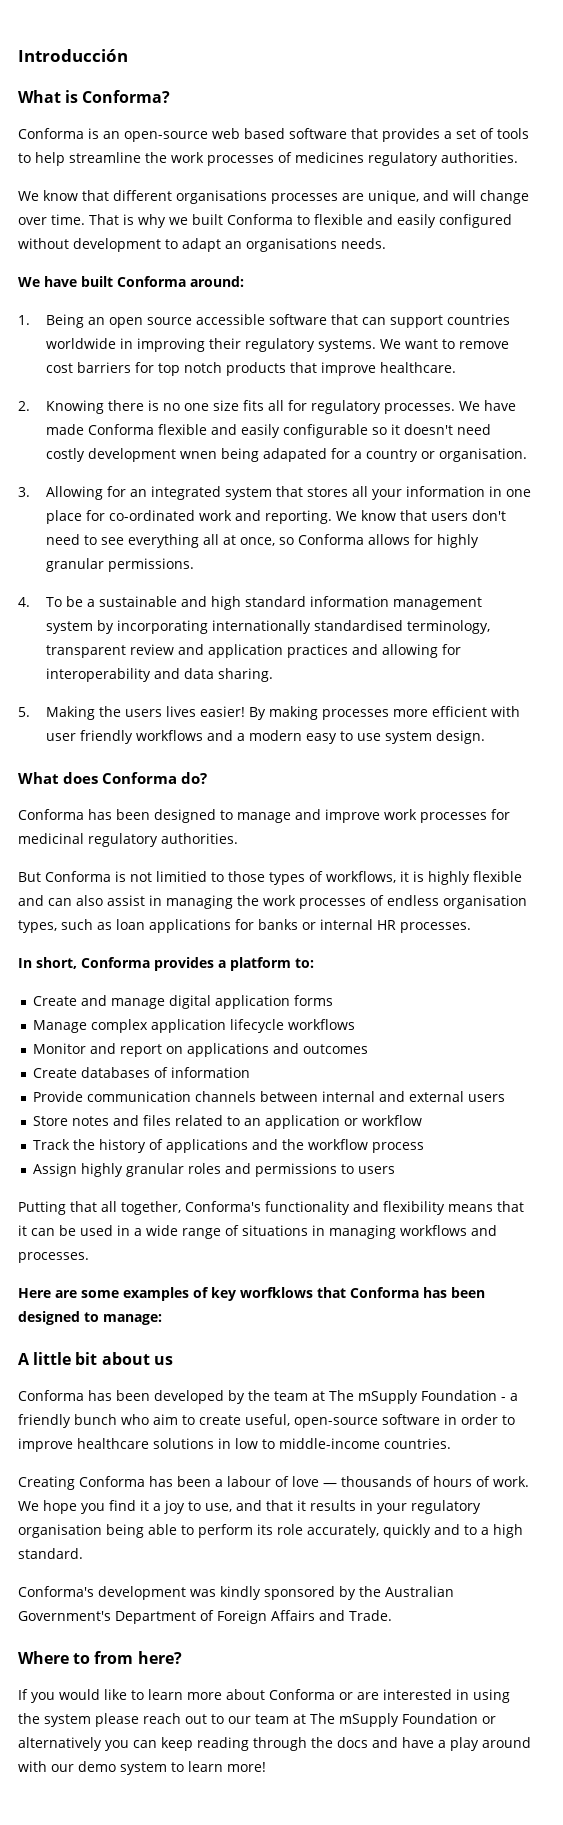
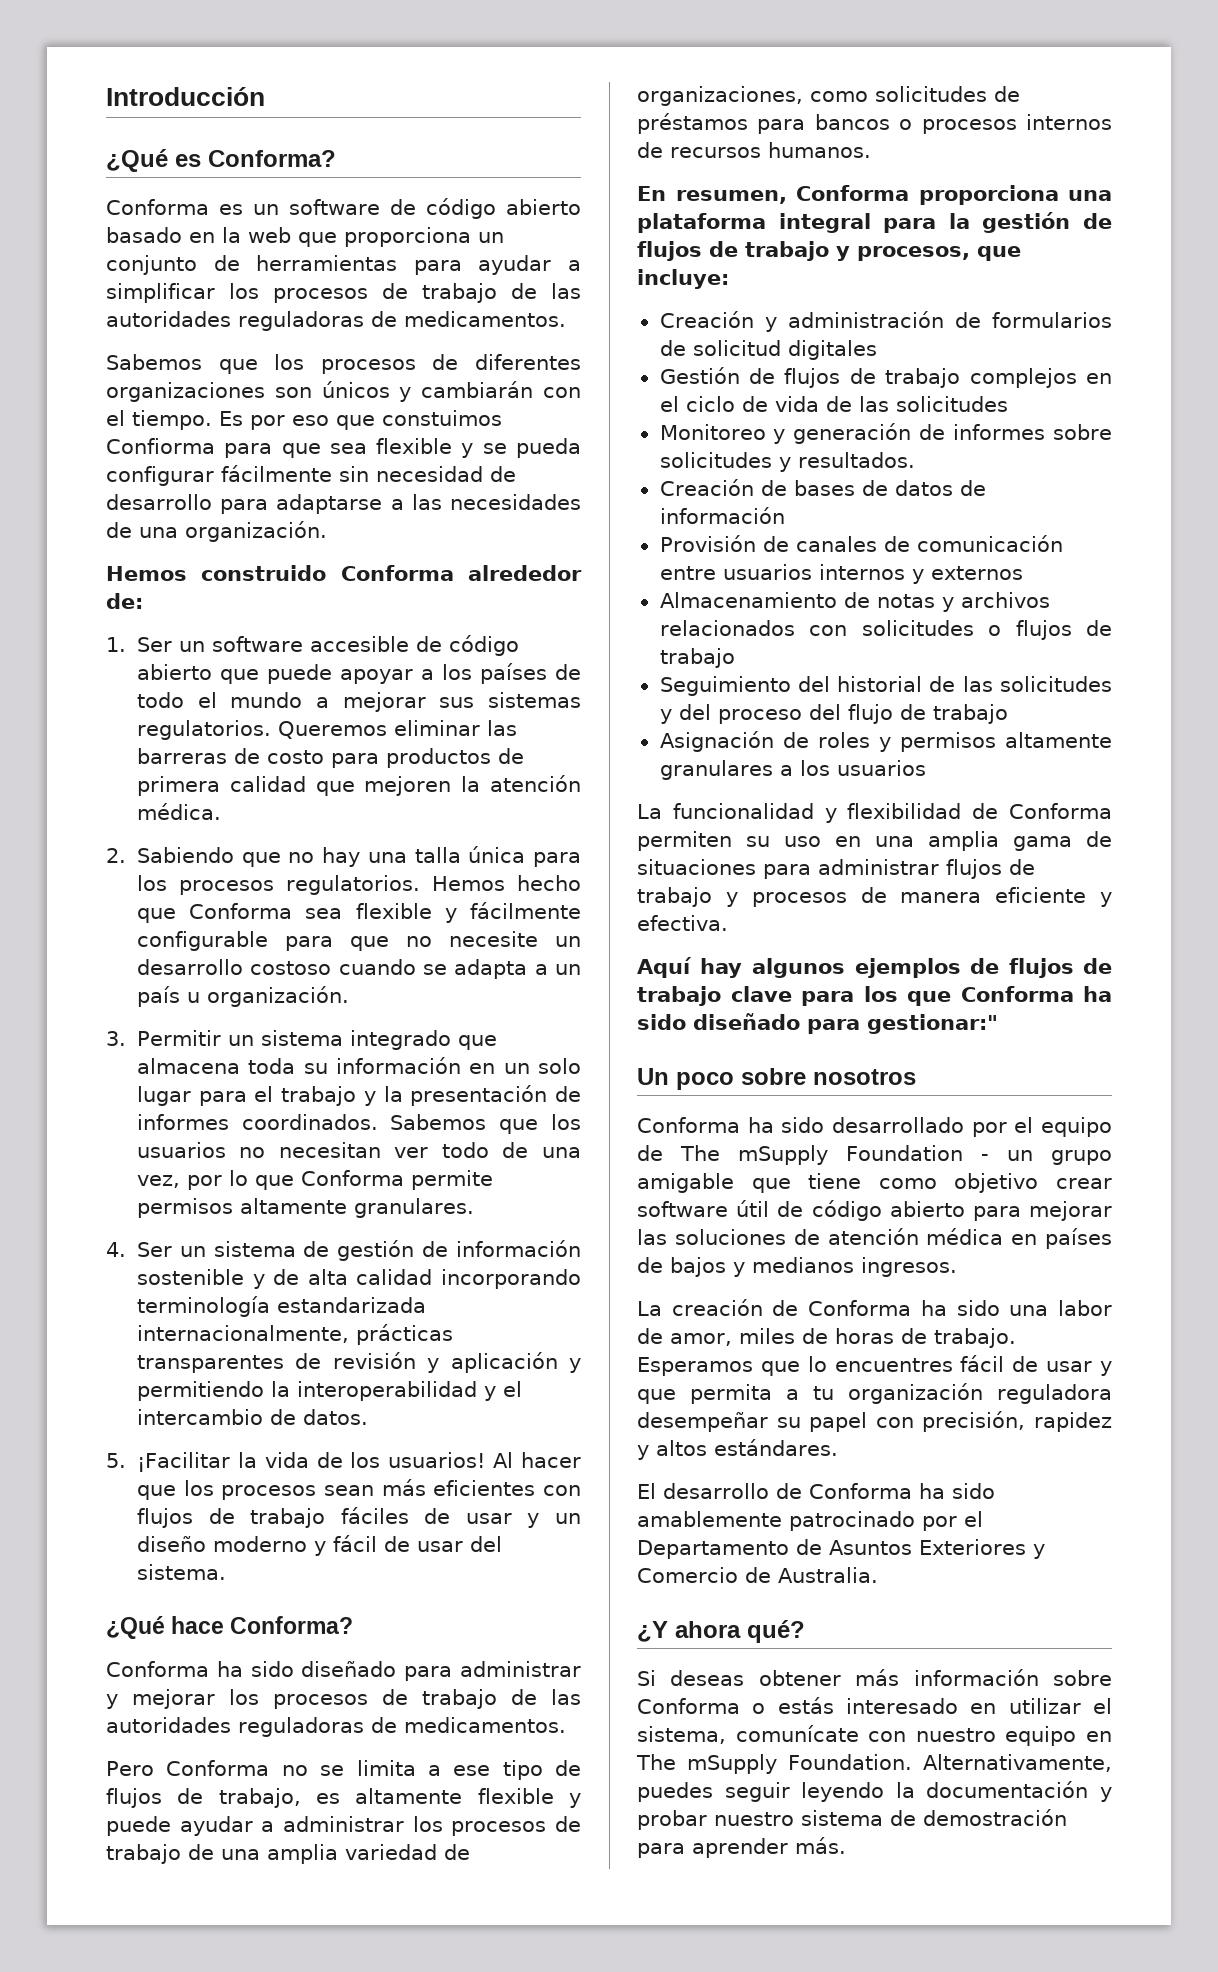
[18,90,171,103] [18,128,529,142] [18,152,518,166] [18,190,529,204] [18,214,512,228] [18,238,386,252] [18,276,244,287] [18,314,510,328] [45,338,509,352] [45,362,456,376] [18,400,516,414] [45,424,491,438] [45,448,527,462] [18,486,531,500] [45,510,506,524] [45,534,479,548] [45,558,194,572] [18,596,482,610] [45,620,490,634] [45,644,461,658] [45,668,273,682] [18,706,520,720] [45,730,485,744] [18,772,207,784] [18,809,510,823] [18,833,238,847] [18,871,522,885] [18,895,527,909] [18,919,471,933] [18,957,314,971] [33,995,334,1009] [33,1019,356,1033] [33,1043,369,1057] [33,1067,251,1078] [33,1091,506,1102] [33,1115,423,1129] [33,1139,425,1153] [33,1163,396,1177] [18,1201,524,1215] [18,1225,497,1239] [18,1252,89,1263] [18,1287,485,1301] [18,1311,162,1325] [18,1352,173,1365] [18,1390,518,1404] [18,1414,515,1428] [18,1438,451,1452] [18,1476,529,1490] [18,1500,481,1514] [18,1524,523,1538] [18,1548,83,1559] [18,1586,454,1600] [18,1610,392,1624] [18,1651,182,1664] [18,1689,510,1703] [18,1713,496,1727] [18,1737,531,1751] [18,1761,266,1775] What is Conforma? // Conforma is an open-source web based software that provides a set of tools to help streamline the work processes of medicines regulatory authorities. // We know that different organisations processes are unique, and will change over time. That is why we built Conforma to flexible and easily configured without development to adapt an organisations needs. // We have built Conforma around: // 1. Being an open source accessible software that can support countries worldwide in improving their regulatory systems. We want to remove cost barriers for top notch products that improve healthcare. // 2. Knowing there is no one size fits all for regulatory processes. We have made Conforma flexible and easily configurable so it doesn't need costly development wnen being adapated for a country or organisation. // 3. Allowing for an integrated system that stores all your information in one place for co-ordinated work and reporting. We know that users don't need to see everything all at once, so Conforma allows for highly granular permissions. // 4. To be a sustainable and high standard information management system by incorporating internationally standardised terminology, transparent review and application practices and allowing for interoperability and data sharing. // 5. Making the users lives easier! By making processes more efficient with user friendly workflows and a modern easy to use system design. // What does Conforma do? // Conforma has been designed to manage and improve work processes for medicinal regulatory authorities. // But Conforma is not limitied to those types of workflows, it is highly flexible and can also assist in managing the work processes of endless organisation types, such as loan applications for banks or internal HR processes. // In short, Conforma provides a platform to: // Create and manage digital application forms // Manage complex application lifecycle workflows // Monitor and report on applications and outcomes // Create databases of information // Provide communication channels between internal and external users // Store notes and files related to an application or workflow // Track the history of applications and the workflow process // Assign highly granular roles and permissions to users // Putting that all together, Conforma's functionality and flexibility means that it can be used in a wide range of situations in managing workflows and processes. // Here are some examples of key worfklows that Conforma has been designed to manage: // A little bit about us // Conforma has been developed by the team at The mSupply Foundation - a friendly bunch who aim to create useful, open-source software in order to improve healthcare solutions in low to middle-income countries. // Creating Conforma has been a labour of love — thousands of hours of work. We hope you find it a joy to use, and that it results in your regulatory organisation being able to perform its role accurately, quickly and to a high standard. // Conforma's development was kindly sponsored by the Australian Government's Department of Foreign Affairs and Trade. // Where to from here? // If you would like to learn more about Conforma or are interested in using the system please reach out to our team at The mSupply Foundation or alternatively you can keep reading through the docs and have a play around with our demo system to learn more! -> [106,149,336,172] [106,198,581,219] [106,227,504,247] [106,255,581,275] [106,283,581,303] [106,311,566,331] [106,354,581,374] [106,381,581,402] [106,410,502,430] [106,438,581,458] [106,465,516,486] [106,494,581,514] [106,521,327,542] [106,565,582,581] [106,593,143,609] [106,635,519,656] [136,663,581,684] [136,692,581,712] [136,720,517,740] [136,748,524,768] [136,775,581,796] [136,803,221,820] [106,846,581,867] [136,875,581,895] [136,902,581,923] [136,931,581,951] [136,959,581,979] [136,986,349,1007] [106,1030,497,1050] [136,1057,581,1074] [136,1085,581,1106] [136,1114,581,1134] [136,1142,581,1158] [136,1170,493,1190] [136,1198,474,1218] [106,1240,581,1261] [136,1269,581,1289] [136,1296,426,1317] [136,1324,453,1345] [136,1352,581,1373] [136,1381,522,1401] [136,1409,368,1425] [106,1452,581,1472] [136,1479,581,1500] [136,1507,581,1528] [136,1535,502,1556] [136,1564,226,1580] [106,1616,354,1639] [106,1661,581,1681] [106,1689,581,1709] [106,1717,566,1737] [106,1760,581,1780] [106,1788,581,1808] [106,1816,581,1836] [106,1844,470,1864] [637,86,1020,106] [637,113,1112,134] [637,142,871,158] [637,185,1112,205] [637,212,1112,233] [637,241,1021,261] [637,269,729,289] [659,311,1112,332] [659,340,877,360] [659,367,1112,388] [659,396,1008,412] [659,423,1112,444] [659,452,915,472] [659,479,986,496] [659,507,785,524] [659,535,1063,552] [659,564,1023,584] [659,592,1050,612] [659,620,1112,640] [659,648,735,668] [659,676,1112,696] [659,704,1008,724] [659,731,1112,752] [659,760,926,780] [637,803,1112,823] [637,831,1112,851] [637,859,1035,879] [637,887,1112,907] [637,915,728,931] [637,957,1112,978] [637,986,1112,1006] [637,1013,998,1034] [637,1068,916,1090] [637,1117,1112,1137] [637,1145,1112,1165] [637,1173,1112,1193] [637,1200,1112,1221] [637,1228,1112,1249] [637,1257,957,1277] [637,1299,1112,1316] [637,1328,1016,1348] [637,1355,1112,1376] [637,1383,1112,1404] [637,1411,1112,1432] [637,1439,838,1460] [637,1483,995,1499] [637,1511,983,1531] [637,1539,1045,1559] [637,1567,878,1583] [637,1620,805,1643] [637,1669,1112,1686] [637,1697,1112,1714] [637,1725,1112,1746] [636,1754,1112,1774] [637,1781,1112,1802] [637,1809,1067,1830] [637,1837,846,1858] ¿Qué es Conforma? // Conforma es un software de código abierto basado en la web que proporciona un conjunto de herramientas para ayudar a simplificar los procesos de trabajo de las autoridades reguladoras de medicamentos. // Sabemos que los procesos de diferentes organizaciones son únicos y cambiarán con el tiempo. Es por eso que constuimos Confiorma para que sea flexible y se pueda configurar fácilmente sin necesidad de desarrollo para adaptarse a las necesidades de una organización. // Hemos construido Conforma alrededor de: // 1. Ser un software accesible de código abierto que puede apoyar a los países de todo el mundo a mejorar sus sistemas regulatorios. Queremos eliminar las barreras de costo para productos de primera calidad que mejoren la atención médica. // 2. Sabiendo que no hay una talla única para los procesos regulatorios. Hemos hecho que Conforma sea flexible y fácilmente configurable para que no necesite un desarrollo costoso cuando se adapta a un país u organización. // 3. Permitir un sistema integrado que almacena toda su información en un solo lugar para el trabajo y la presentación de informes coordinados. Sabemos que los usuarios no necesitan ver todo de una vez, por lo que Conforma permite permisos altamente granulares. // 4. Ser un sistema de gestión de información sostenible y de alta calidad incorporando terminología estandarizada internacionalmente, prácticas transparentes de revisión y aplicación y permitiendo la interoperabilidad y el intercambio de datos. // 5. ¡Facilitar la vida de los usuarios! Al hacer que los procesos sean más eficientes con flujos de trabajo fáciles de usar y un diseño moderno y fácil de usar del sistema. // ¿Qué hace Conforma? // Conforma ha sido diseñado para administrar y mejorar los procesos de trabajo de las autoridades reguladoras de medicamentos. // Pero Conforma no se limita a ese tipo de flujos de trabajo, es altamente flexible y puede ayudar a administrar los procesos de trabajo de una amplia variedad de organizaciones, como solicitudes de préstamos para bancos o procesos internos de recursos humanos. // En resumen, Conforma proporciona una plataforma integral para la gestión de flujos de trabajo y procesos, que incluye: // Creación y administración de formularios de solicitud digitales // Gestión de flujos de trabajo complejos en el ciclo de vida de las solicitudes // Monitoreo y generación de informes sobre solicitudes y resultados. // Creación de bases de datos de información // Provisión de canales de comunicación entre usuarios internos y externos // Almacenamiento de notas y archivos relacionados con solicitudes o flujos de trabajo // Seguimiento del historial de las solicitudes y del proceso del flujo de trabajo // Asignación de roles y permisos altamente granulares a los usuarios // La funcionalidad y flexibilidad de Conforma permiten su uso en una amplia gama de situaciones para administrar flujos de trabajo y procesos de manera eficiente y efectiva. // Aquí hay algunos ejemplos de flujos de trabajo clave para los que Conforma ha sido diseñado para gestionar:" // Un poco sobre nosotros // Conforma ha sido desarrollado por el equipo de The mSupply Foundation - un grupo amigable que tiene como objetivo crear software útil de código abierto para mejorar las soluciones de atención médica en países de bajos y medianos ingresos. // La creación de Conforma ha sido una labor de amor, miles de horas de trabajo. Esperamos que lo encuentres fácil de usar y que permita a tu organización reguladora desempeñar su papel con precisión, rapidez y altos estándares. // El desarrollo de Conforma ha sido amablemente patrocinado por el Departamento de Asuntos Exteriores y Comercio de Australia. // ¿Y ahora qué? // Si deseas obtener más información sobre Conforma o estás interesado en utilizar el sistema, comunícate con nuestro equipo en The mSupply Foundation. Alternativamente, puedes seguir leyendo la documentación y probar nuestro sistema de demostración para aprender más.

